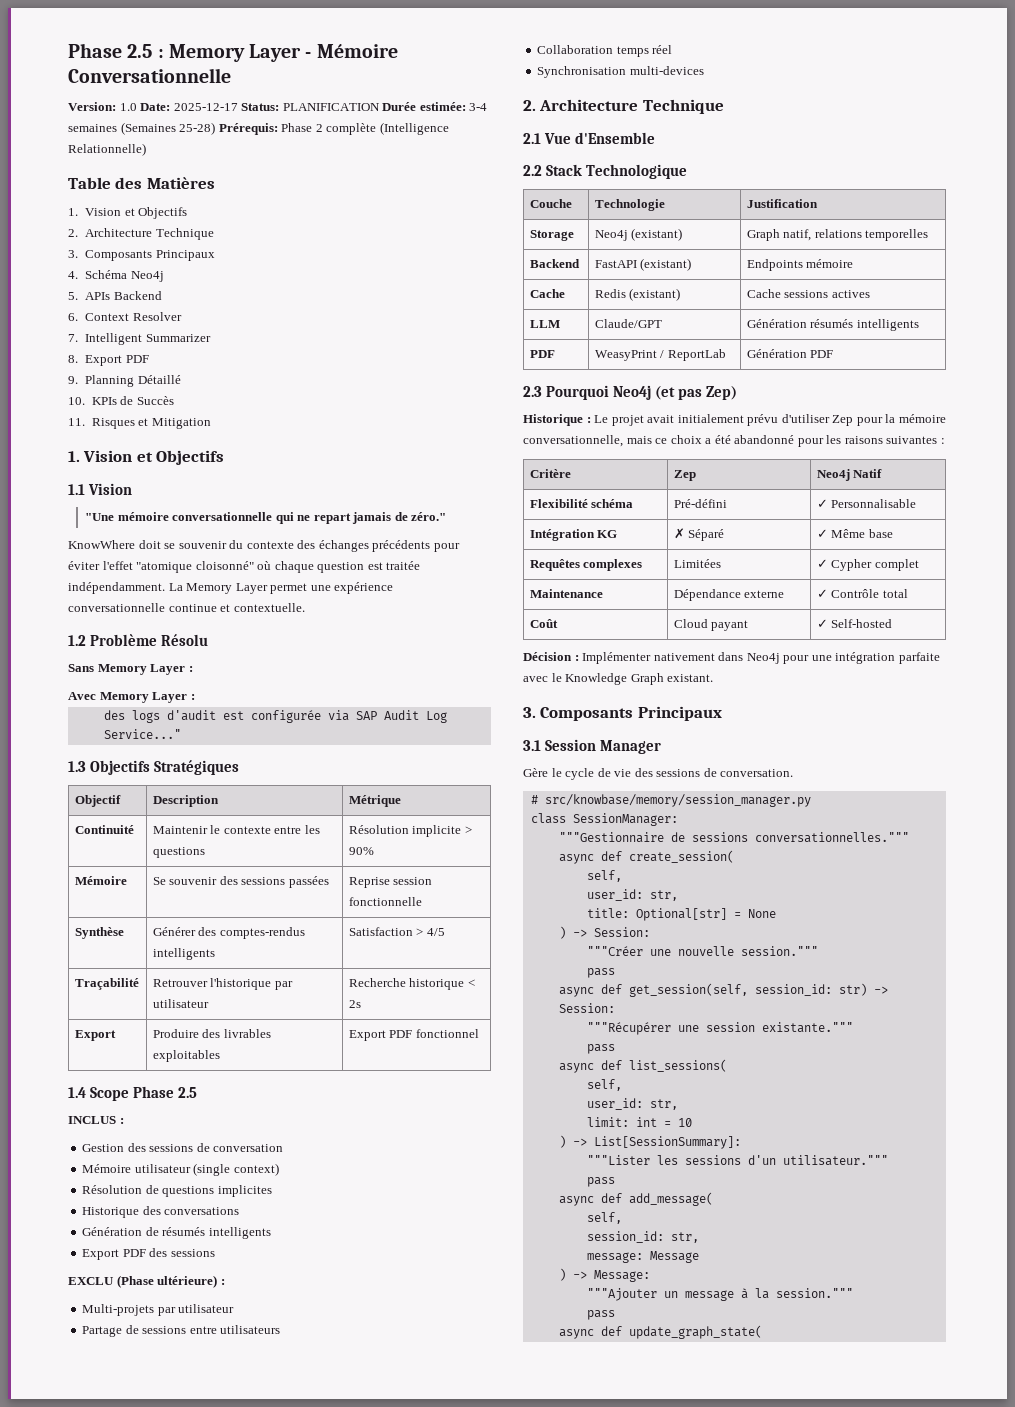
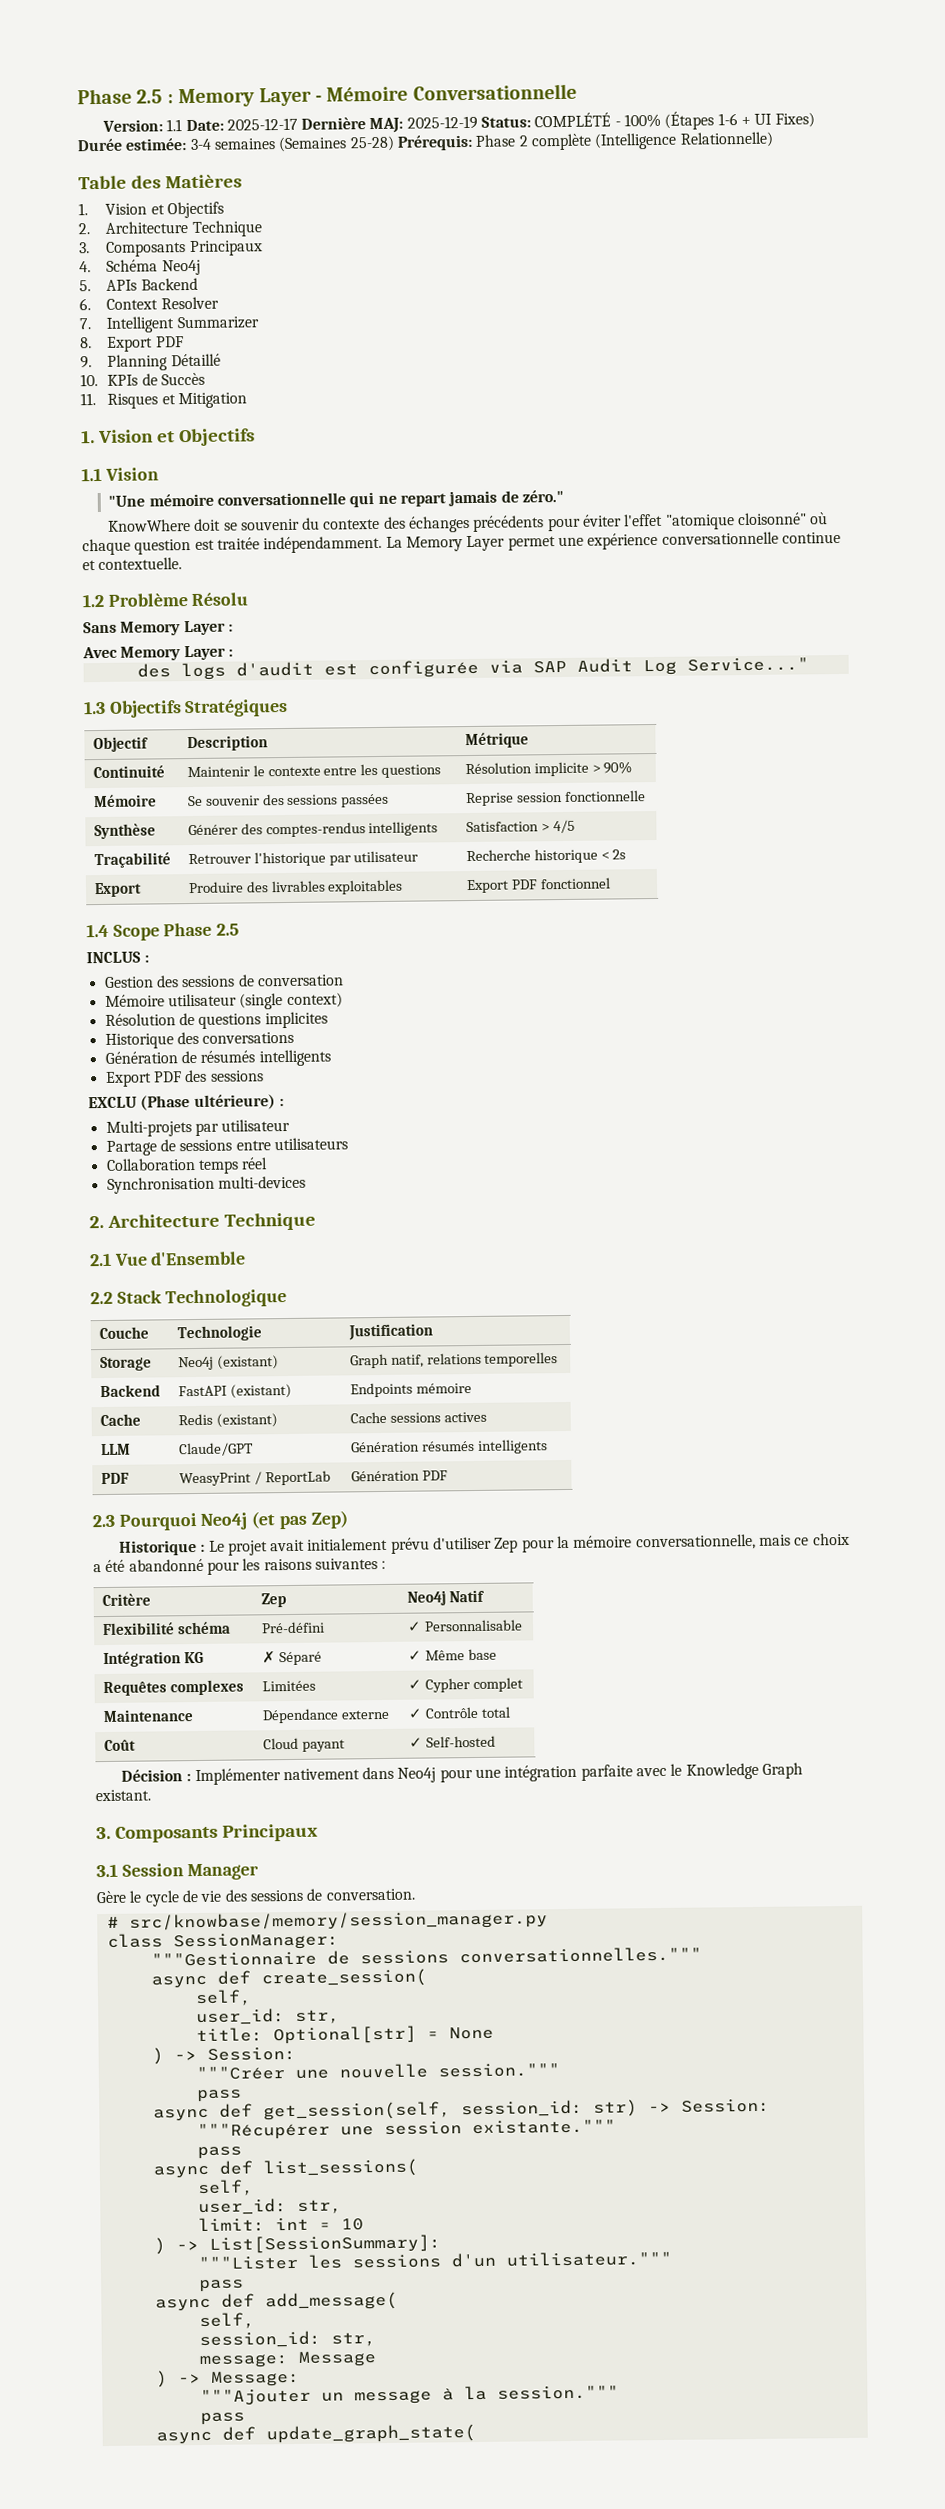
[119,103,137,111] 1.0 -> [166,119,183,132] 1.1
[241,103,380,111] Status: PLANIFICATION -> [301,111,815,134] Dernière MAJ: 2025-12-19 Status: COMPLÉTÉ - 100% (Étapes 1-6 + UI Fixes)

